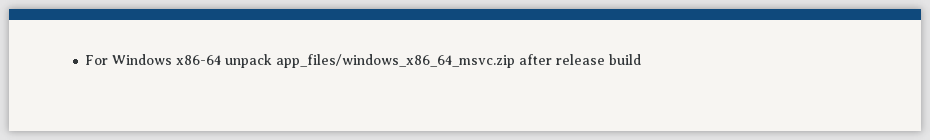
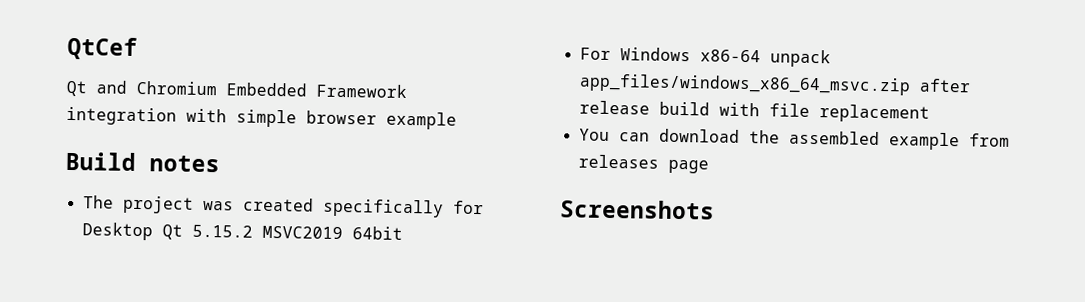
(85, 60) none -> [67,36,138,60] [66,80,407,98] [66,106,457,130] [65,151,220,173] [82,195,484,218] [81,222,403,241] QtCef // Qt and Chromium Embedded Framework integration with simple browser example // Build notes // The project was created specifically for Desktop Qt 5.15.2 MSVC2019 64bit //
(642, 59) none -> [718,102,930,123] [578,128,1010,151] [577,154,709,174] [560,199,715,220] with file replacement // You can download the assembled example from releases page // Screenshots

